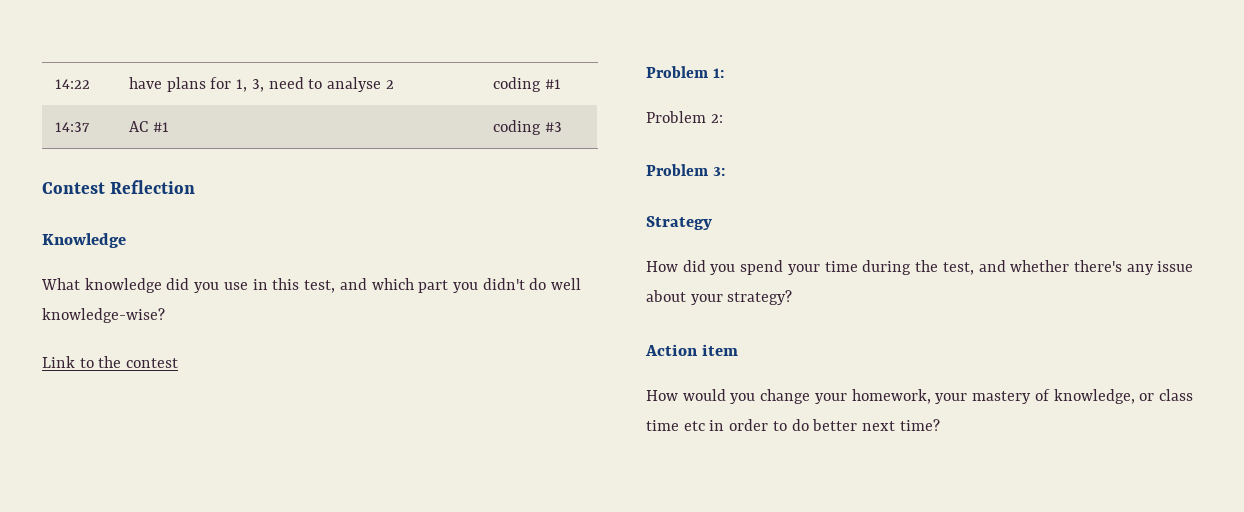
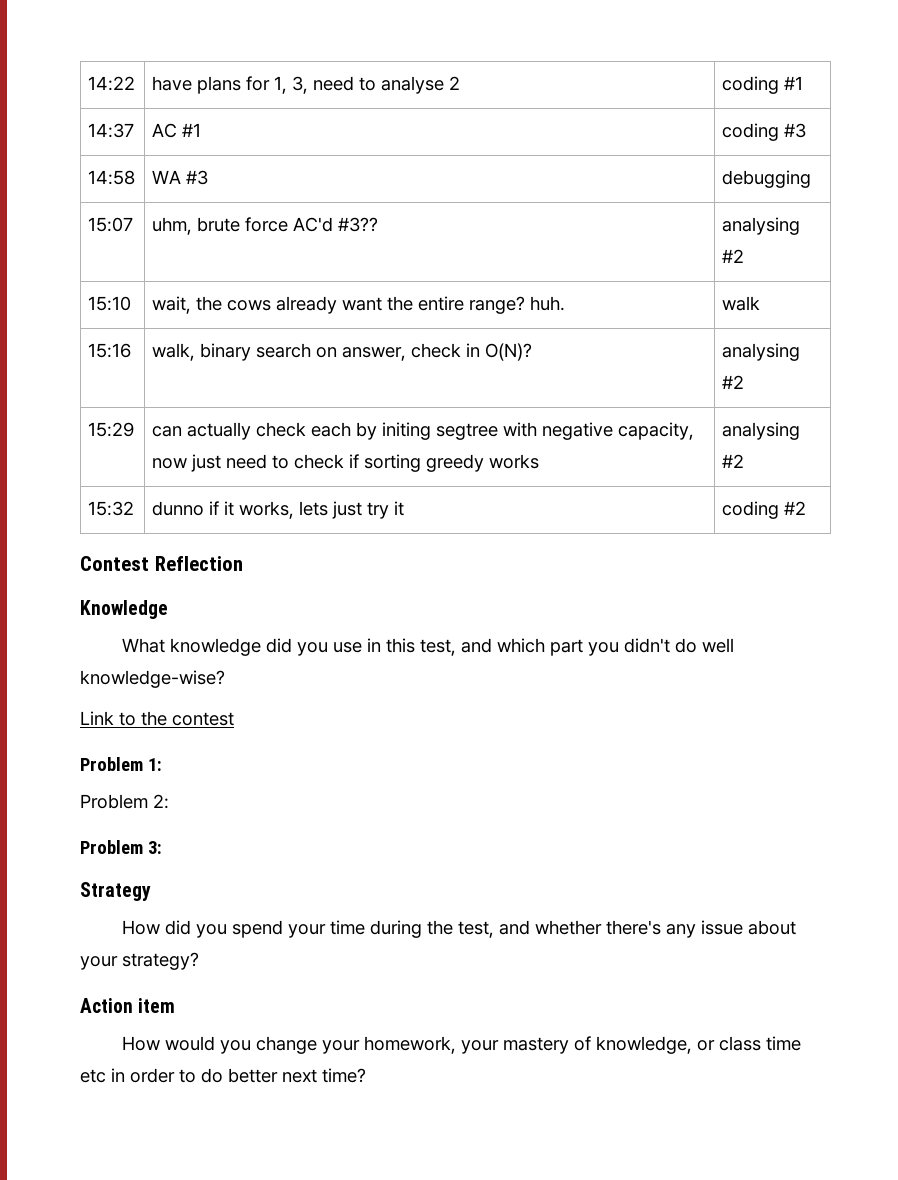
(562, 127) none -> [88,170,136,185] [152,170,209,185] [722,170,812,188] [88,217,134,232] [152,217,379,235] [722,217,801,235] [722,249,745,263] [88,296,132,311] [152,296,566,314] [722,296,761,311] [88,343,132,358] [152,343,533,361] [722,343,801,361] [722,375,745,389] [88,422,135,437] [152,422,695,440] [152,454,540,472] [722,422,801,440] [722,454,745,468] [88,501,135,516] [152,501,405,519] [722,501,807,519] // 14:58 | WA #3 | debugging // 15:07 | uhm, brute force AC'd #3?? | analysing #2 // 15:10 | wait, the cows already want the entire range? huh. | walk // 15:16 | walk, binary search on answer, check in O(N)? | analysing #2 // 15:29 | can actually check each by initing segtree with negative capacity, now just need to check if sorting greedy works | analysing #2 // 15:32 | dunno if it works, lets just try it | coding #2

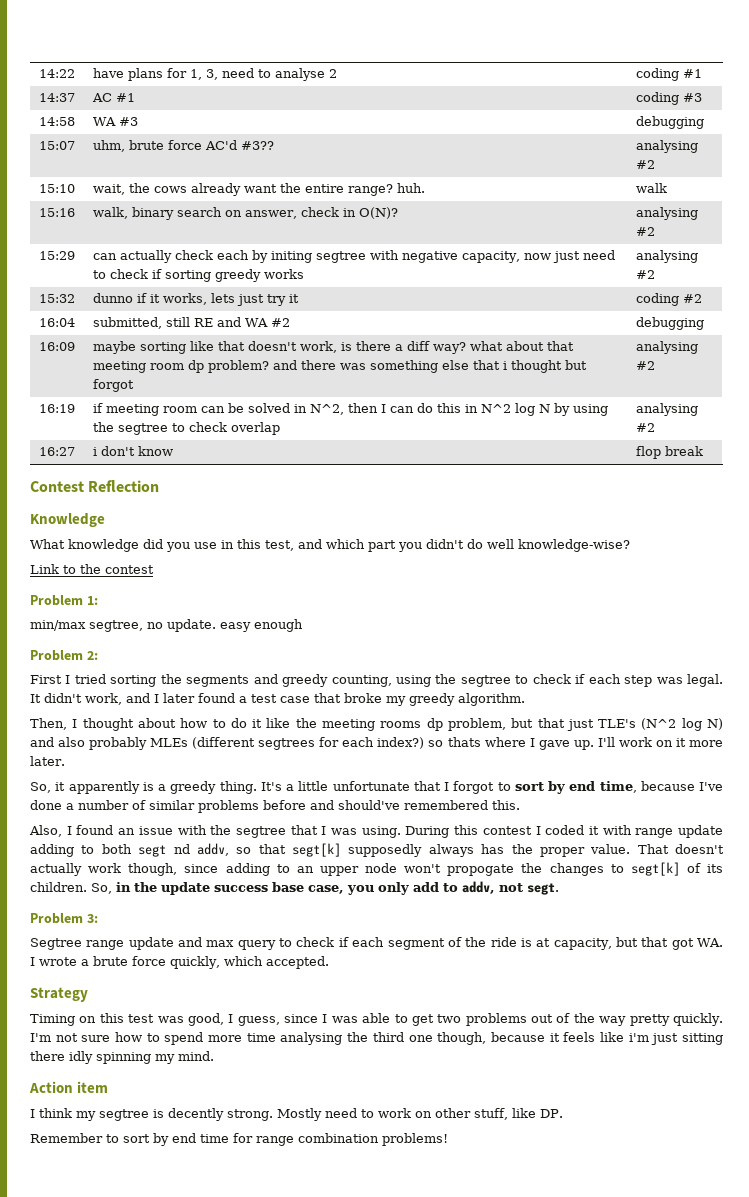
(807, 508) none -> [38,318,75,327] [92,317,290,329] [635,317,704,330] [38,342,75,351] [92,341,574,354] [92,360,587,373] [92,379,134,392] [635,341,698,354] [635,361,655,370] [38,404,75,413] [92,403,608,416] [92,422,280,435] [635,403,698,416] [635,423,655,432] [38,447,75,456] [92,446,173,456] [635,446,703,459] // 16:04 | submitted, still RE and WA #2 | debugging // 16:09 | maybe sorting like that doesn't work, is there a diff way? what about that meeting room dp problem? and there was something else that i thought but forgot | analysing #2 // 16:19 | if meeting room can be solved in N^2, then I can do this in N^2 log N by using the segtree to check overlap | analysing #2 // 16:27 | i don't know | flop break
[80,794,169,809] [80,840,162,854] [80,882,151,901] [121,920,796,938] [80,952,199,970] [80,998,176,1013] [121,1036,801,1054] [80,1068,366,1083] Problem 2: // Problem 3: // Strategy // How did you spend your time during the test, and whether there's any issue about your strategy? // Action item // How would you change your homework, your mastery of knowledge, or class time etc in order to do better next time? -> [30,619,303,632] [30,650,98,661] [30,674,724,687] [30,693,525,706] [30,718,723,731] [30,737,723,750] [30,756,65,766] [30,781,723,794] [30,800,520,813] [29,825,724,838] [30,843,724,857] [30,862,723,876] [30,881,559,895] [30,913,98,924] [30,937,723,950] [30,956,329,969] [30,987,88,1002] [30,1013,724,1026] [30,1032,724,1045] [30,1051,214,1064] [29,1081,109,1093] [30,1108,563,1121] [30,1133,448,1146] min/max segtree, no update. easy enough // Problem 2: // First I tried sorting the segments and greedy counting, using the segtree to check if each step was legal. It didn't work, and I later found a test case that broke my greedy algorithm. // Then, I thought about how to do it like the meeting rooms dp problem, but that just TLE's (N^2 log N) and also probably MLEs (different segtrees for each index?) so thats where I gave up. I'll work on it more later. // So, it apparently is a greedy thing. It's a little unfortunate that I forgot to sort by end time, because I've done a number of similar problems before and should've remembered this. // Also, I found an issue with the segtree that I was using. During this contest I coded it with range update adding to both segt nd addv, so that segt[k] supposedly always has the proper value. That doesn't actually work though, since adding to an upper node won't propogate the changes to segt[k] of its children. So, in the update success base case, you only add to addv, not segt. // Problem 3: // Segtree range update and max query to check if each segment of the ride is at capacity, but that got WA. I wrote a brute force quickly, which accepted. // Strategy // Timing on this test was good, I guess, since I was able to get two problems out of the way pretty quickly. I'm not sure how to spend more time analysing the third one though, because it feels like i'm just sitting there idly spinning my mind. // Action item // I think my segtree is decently strong. Mostly need to work on other stuff, like DP. // Remember to sort by end time for range combination problems!

